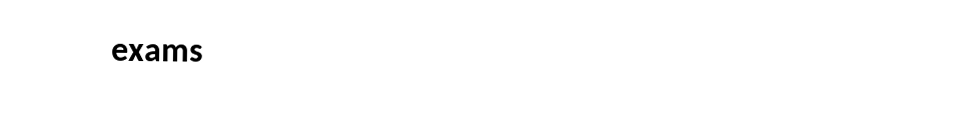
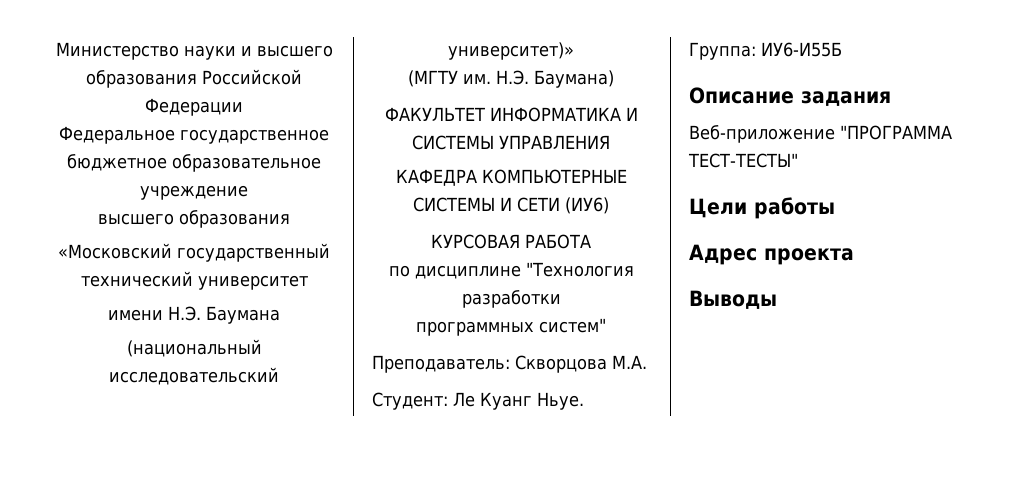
[111,43,204,62] exams -> [55,42,333,60] [86,69,302,88] [145,98,243,116] [59,126,329,144] [67,154,321,172] [140,185,248,200] [98,210,290,228] [58,243,330,262] [80,271,308,290] [108,306,280,324] [126,339,262,357] [109,367,279,385] [448,42,574,60] [408,70,614,88] [384,107,638,122] [412,135,610,150] [395,169,627,186] [413,197,609,214] [431,234,591,249] [388,262,634,279] [461,290,561,308] [416,318,606,336] [372,355,647,373] [372,392,584,410] [689,42,842,60] [689,87,891,106] [689,125,952,143] [688,153,798,168] [689,197,835,219] [689,244,854,265] [689,290,777,309] Министерство науки и высшего образования Российской Федерации // Федеральное государственное бюджетное образовательное учреждение // высшего образования // «Московский государственный технический университет // имени Н.Э. Баумана // (национальный исследовательский университет)» // (МГТУ им. Н.Э. Баумана) // ФАКУЛЬТЕТ ИНФОРМАТИКА И СИСТЕМЫ УПРАВЛЕНИЯ // КАФЕДРА КОМПЬЮТЕРНЫЕ СИСТЕМЫ И СЕТИ (ИУ6) // КУРСОВАЯ РАБОТА // по дисциплине "Технология разработки // программных систем" // Преподаватель: Скворцова М.А. // Студент: Ле Куанг Ньуе. Группа: ИУ6-И55Б // Описание задания // Веб-приложение "ПРОГРАММА ТЕСТ-ТЕСТЫ" // Цели работы // Адрес проекта // Выводы

